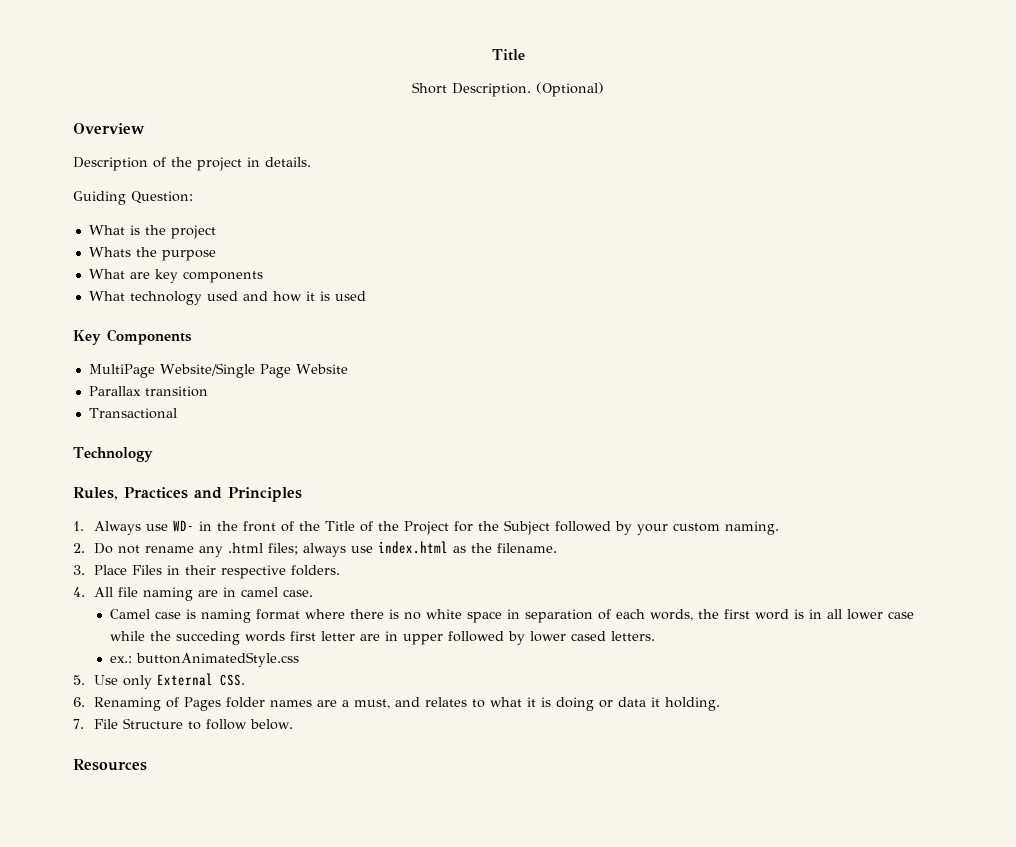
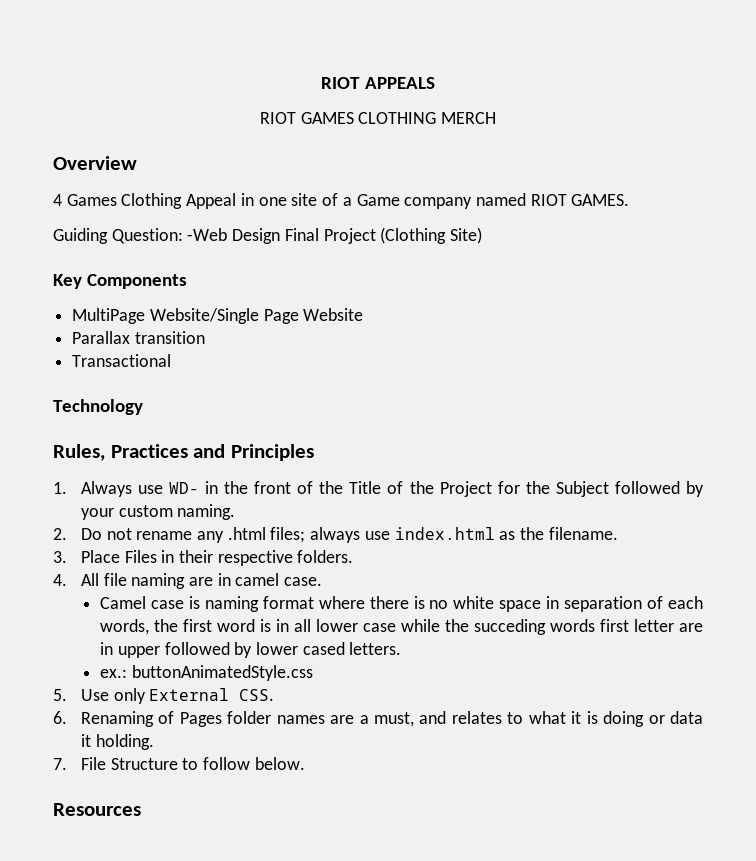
[491,49,525,61] [412,82,604,97] [73,123,145,134] [73,157,311,171] [73,191,193,205] [88,225,216,239] [88,247,216,261] [88,269,263,283] [88,291,366,305] Title // Short Description. (Optional) // Overview // Description of the project in details. // Guiding Question: // What is the project // Whats the purpose // What are key components // What technology used and how it is used -> [321,77,435,89] [259,112,497,124] [53,156,137,170] [53,193,630,209] [53,227,483,244] RIOT APPEALS // RIOT GAMES CLOTHING MERCH // Overview // 4 Games Clothing Appeal in one site of a Game company named RIOT GAMES. // Guiding Question: -Web Design Final Project (Clothing Site)

